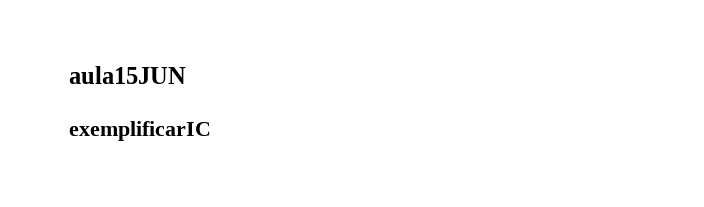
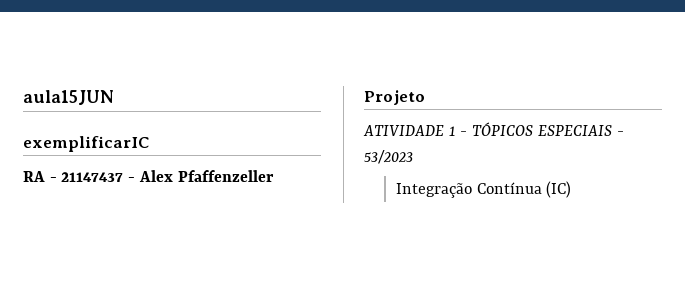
(211, 131) none -> [23,170,274,182] [364,90,425,105] [363,122,624,136] [364,150,413,164] [395,181,572,198] // RA - 21147437 - Alex Pfaffenzeller // Projeto // ATIVIDADE 1 - TÓPICOS ESPECIAIS - 53/2023 // Integração Contínua (IC)

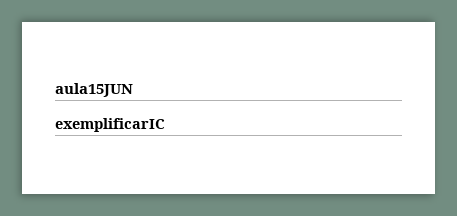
[23,170,274,182] [364,90,425,105] [363,122,624,136] [364,150,413,164] [395,181,572,198] // RA - 21147437 - Alex Pfaffenzeller // Projeto // ATIVIDADE 1 - TÓPICOS ESPECIAIS - 53/2023 // Integração Contínua (IC) -> (165, 125) none

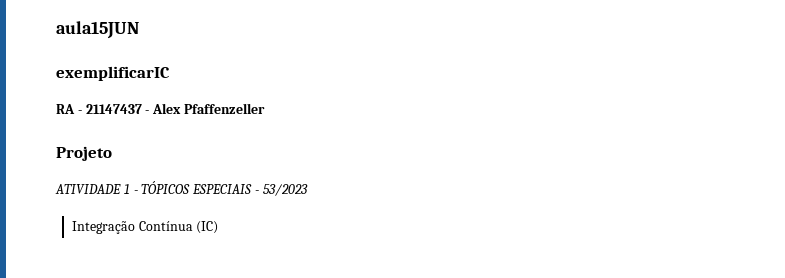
(165, 125) none -> [56,103,265,114] [56,146,112,161] [55,181,308,196] [71,221,219,234] // RA - 21147437 - Alex Pfaffenzeller // Projeto // ATIVIDADE 1 - TÓPICOS ESPECIAIS - 53/2023 // Integração Contínua (IC)

